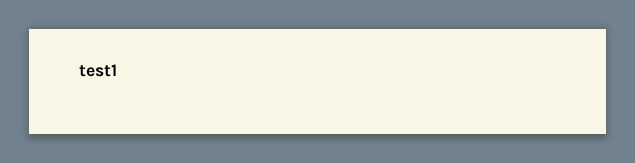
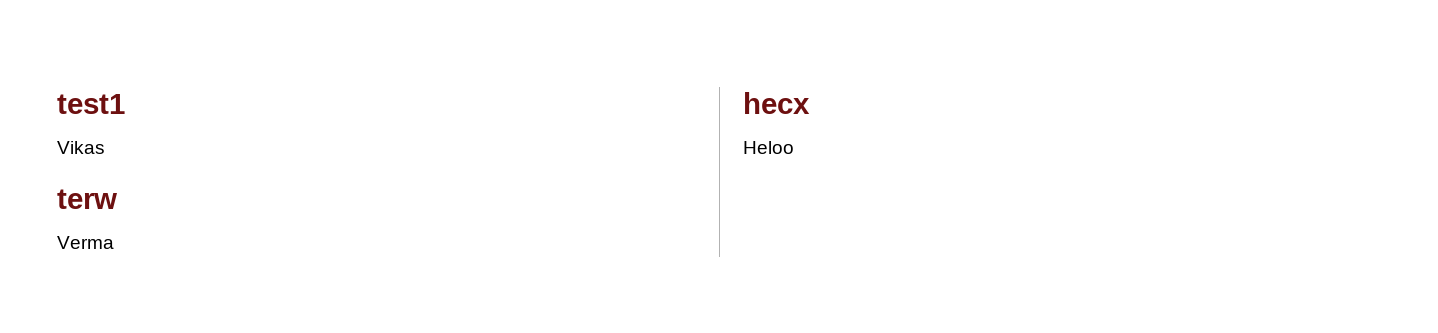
(117, 70) none -> [57,141,105,154] [57,189,117,209] [57,236,114,249] [743,92,810,114] [743,141,794,154] // Vikas // terw // Verma // hecx // Heloo

